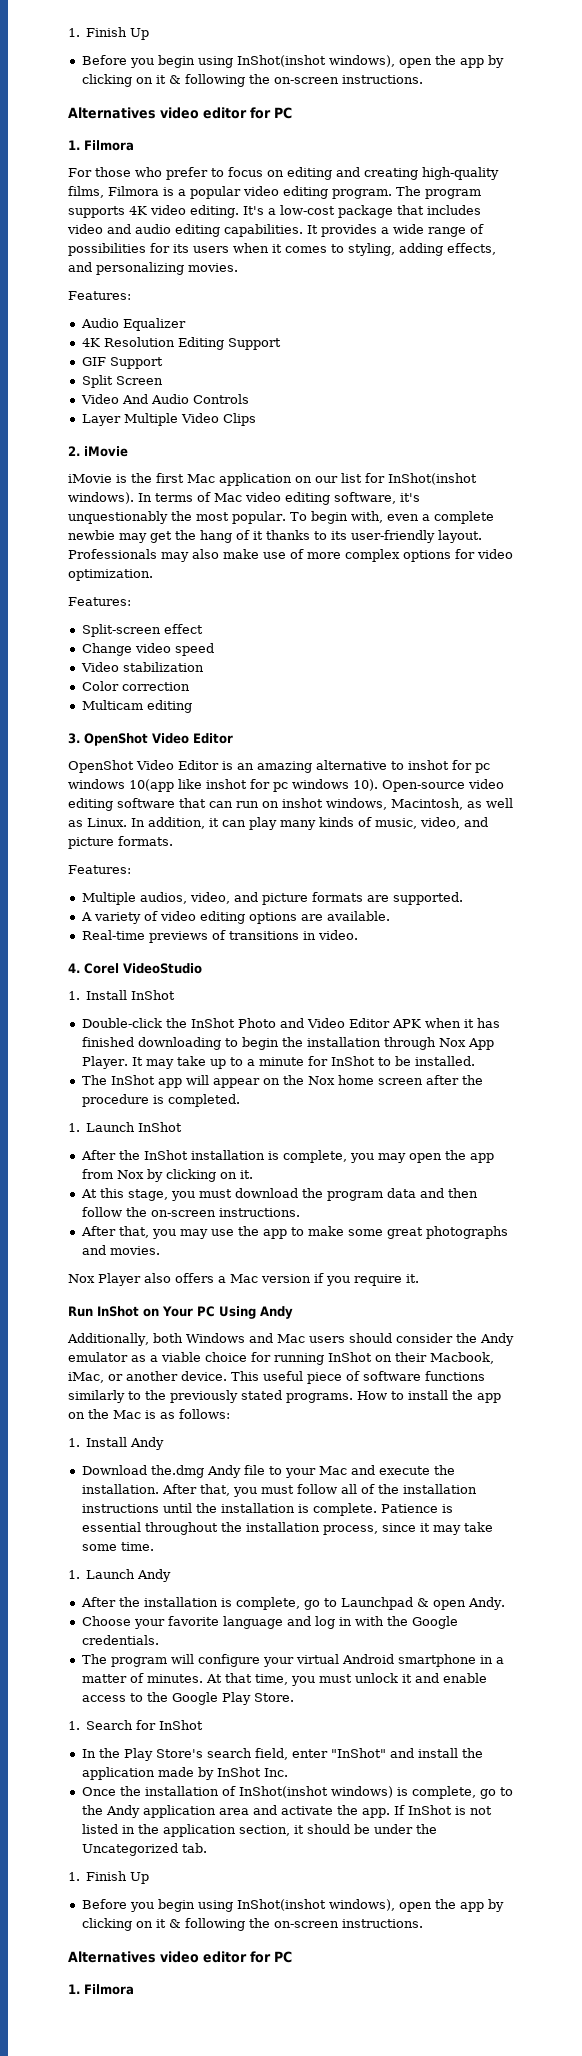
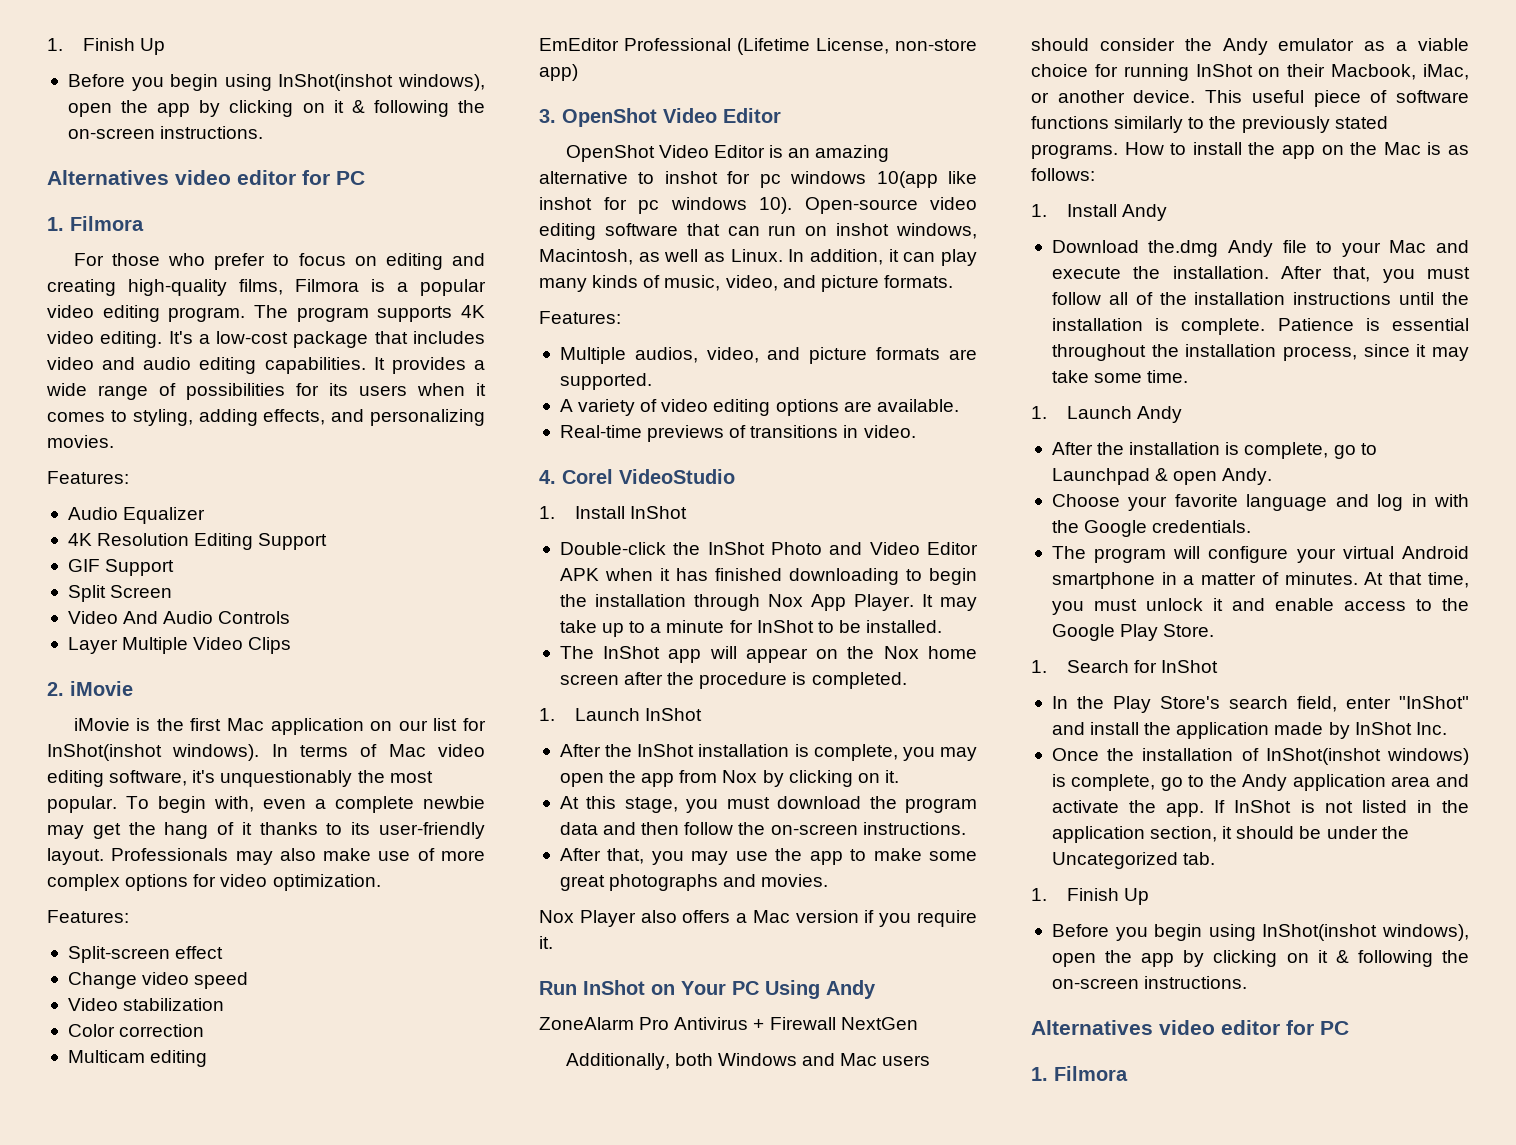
(192, 706) none -> [539,38,977,55] [539,64,578,81] // EmEditor Professional (Lifetime License, non-store app)
(293, 1312) none -> [539,1017,918,1030] // ZoneAlarm Pro Antivirus + Firewall NextGen

